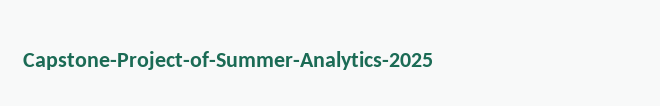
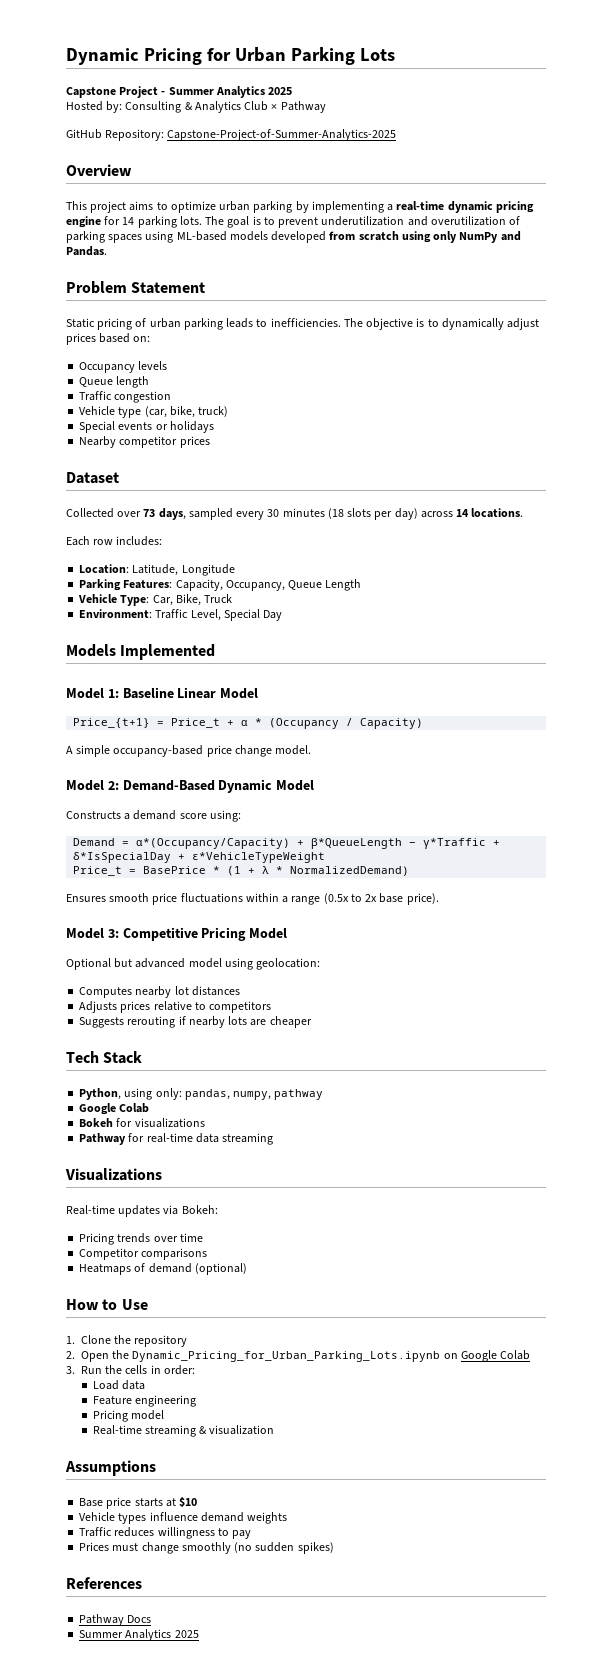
[23,51,433,70] Capstone-Project-of-Summer-Analytics-2025 -> [66,47,395,65] [66,86,293,98] [66,101,326,113] [66,129,397,141] [66,164,132,176] [66,201,534,213] [66,216,521,228] [66,231,521,243] [66,246,107,256] [66,281,206,294] [66,318,540,330] [66,333,151,345] [79,361,168,373] [79,376,150,388] [79,391,172,403] [79,406,229,418] [79,421,214,433] [79,436,210,448] [66,472,119,484] [66,508,524,520] [66,536,163,546] [79,564,235,576] [79,579,362,591] [78,594,233,606] [79,609,283,621] [66,644,216,660] [66,687,259,699] [73,718,424,729] [66,745,312,757] [66,779,315,793] [66,810,241,822] [73,838,501,849] [73,852,326,863] [73,866,410,876] [66,893,439,905] [66,927,288,941] [66,958,321,970] [79,986,240,998] [79,1001,272,1013] [79,1016,312,1028] [66,1051,143,1064] [79,1088,324,1100] [79,1103,150,1115] [79,1118,205,1128] [79,1133,274,1145] [65,1168,162,1181] [66,1205,218,1217] [79,1233,203,1245] [79,1248,208,1260] [79,1263,247,1275] [66,1299,148,1310] [66,1335,188,1347] [66,1350,531,1362] [66,1365,195,1375] [92,1380,145,1390] [92,1395,196,1407] [92,1410,164,1422] [92,1425,275,1437] [65,1460,156,1476] [79,1497,198,1509] [79,1512,288,1524] [79,1527,252,1539] [79,1542,334,1554] [66,1577,142,1589] [79,1614,152,1626] [79,1629,199,1641] Dynamic Pricing for Urban Parking Lots // Capstone Project - Summer Analytics 2025 // Hosted by: Consulting & Analytics Club × Pathway // GitHub Repository: Capstone-Project-of-Summer-Analytics-2025 // Overview // This project aims to optimize urban parking by implementing a real-time dynamic pricing engine for 14 parking lots. The goal is to prevent underutilization and overutilization of parking spaces using ML-based models developed from scratch using only NumPy and Pandas. // Problem Statement // Static pricing of urban parking leads to inefficiencies. The objective is to dynamically adjust prices based on: // Occupancy levels // Queue length // Traffic congestion // Vehicle type (car, bike, truck) // Special events or holidays // Nearby competitor prices // Dataset // Collected over 73 days, sampled every 30 minutes (18 slots per day) across 14 locations. // Each row includes: // Location: Latitude, Longitude // Parking Features: Capacity, Occupancy, Queue Length // Vehicle Type: Car, Bike, Truck // Environment: Traffic Level, Special Day // Models Implemented // Model 1: Baseline Linear Model // Price_{t+1} = Price_t + α * (Occupancy / Capacity) // A simple occupancy-based price change model. // Model 2: Demand-Based Dynamic Model // Constructs a demand score using: // Demand = α*(Occupancy/Capacity) + β*QueueLength − γ*Traffic + δ*IsSpecialDay + ε*VehicleTypeWeight // Price_t = BasePrice * (1 + λ * NormalizedDemand) // Ensures smooth price fluctuations within a range (0.5x to 2x base price). // Model 3: Competitive Pricing Model // Optional but advanced model using geolocation: // Computes nearby lot distances // Adjusts prices relative to competitors // Suggests rerouting if nearby lots are cheaper // Tech Stack // Python, using only: pandas, numpy, pathway // Google Colab // Bokeh for visualizations // Pathway for real-time data streaming // Visualizations // Real-time updates via Bokeh: // Pricing trends over time // Competitor comparisons // Heatmaps of demand (optional) // How to Use // 1. Clone the repository // 2. Open the Dynamic_Pricing_for_Urban_Parking_Lots.ipynb on Google Colab // 3. Run the cells in order: // Load data // Feature engineering // Pricing model // Real-time streaming & visualization // Assumptions // Base price starts at $10 // Vehicle types influence demand weights // Traffic reduces willingness to pay // Prices must change smoothly (no sudden spikes) // References // Pathway Docs // Summer Analytics 2025

